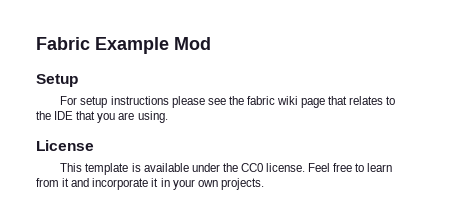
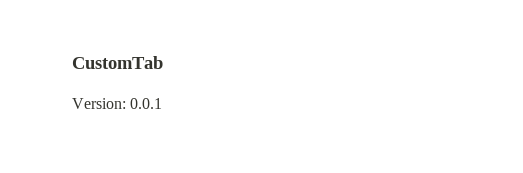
[36,37,211,54] [36,74,78,87] [60,96,396,108] [36,111,168,123] [36,140,94,151] [60,163,393,175] [36,178,264,190] Fabric Example Mod // Setup // For setup instructions please see the fabric wiki page that relates to the IDE that you are using. // License // This template is available under the CC0 license. Feel free to learn from it and incorporate it in your own projects. -> [72,56,163,69] [72,98,163,109] CustomTab // Version: 0.0.1

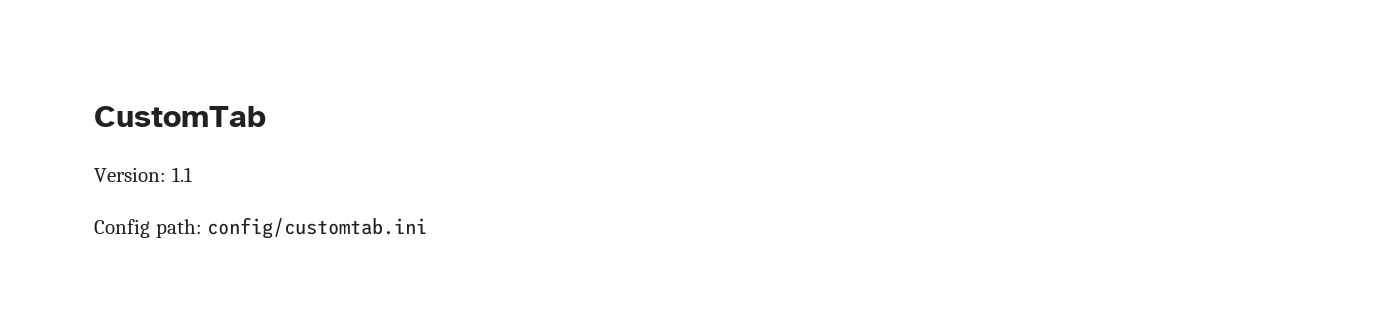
[130,98,163,109] 0.0.1 -> [171,167,192,182] [94,217,428,239] 1.1 // Config path: config/customtab.ini

